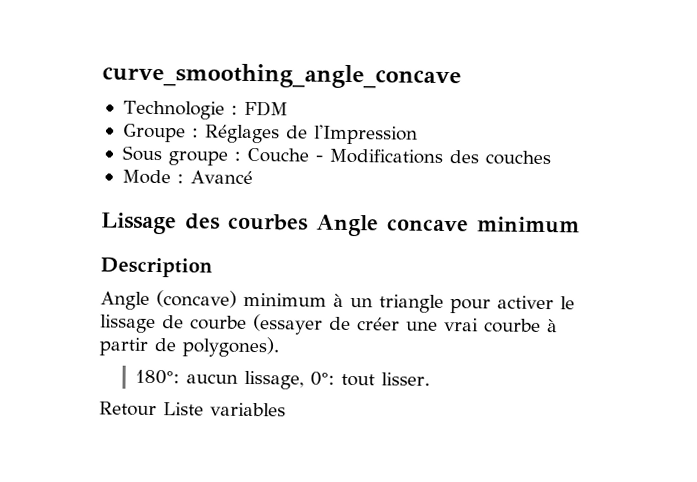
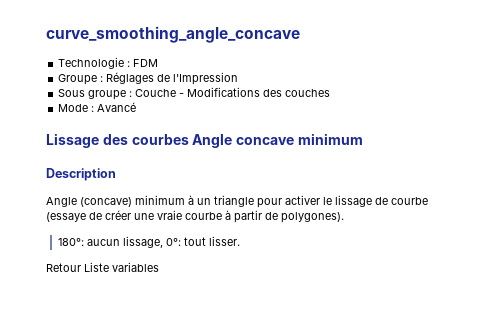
[253,314,323,335] (essayer -> [46,212,86,222] (essaye
[444,317,479,332] vrai -> [157,210,182,220] vraie

